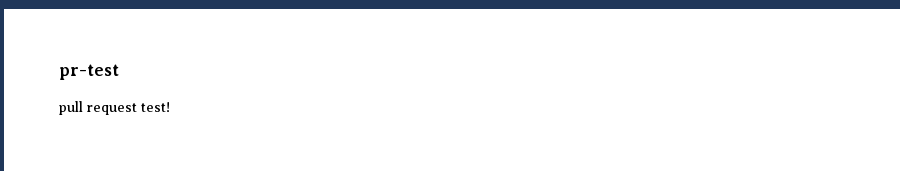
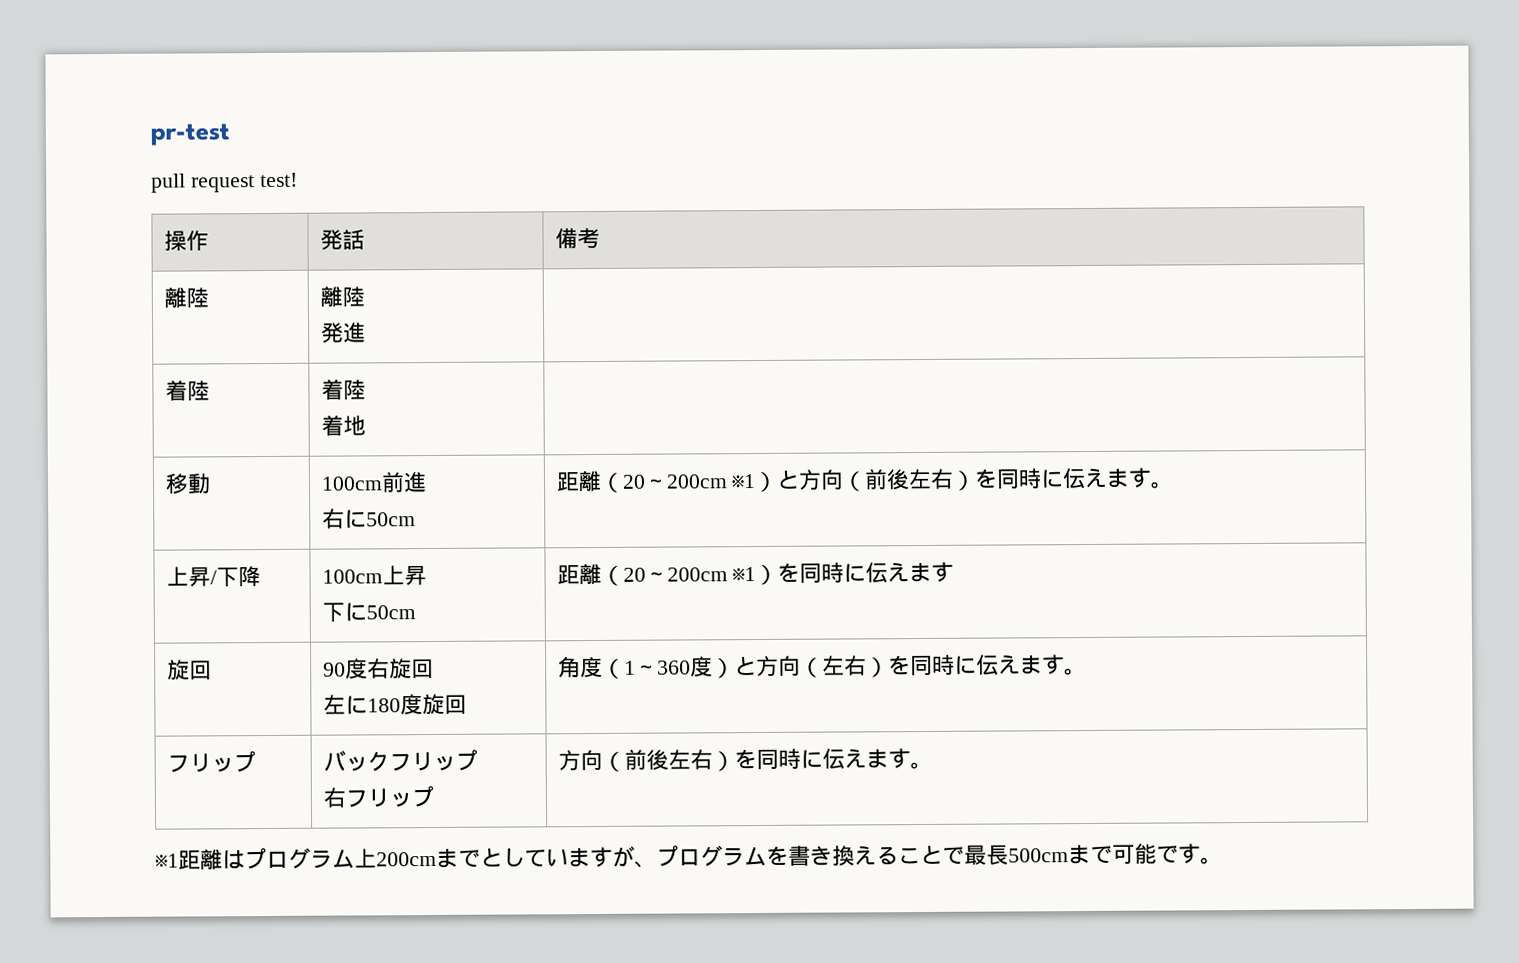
(170, 107) none -> [163,230,209,251] [319,229,365,251] [554,227,600,249] [163,287,209,308] [319,286,365,307] [320,321,366,344] [164,380,210,401] [320,379,366,400] [320,415,366,436] [164,473,211,495] [320,471,427,493] [321,508,416,529] [555,467,1175,493] [165,566,261,587] [321,565,427,586] [321,602,416,622] [556,561,955,586] [166,659,212,681] [322,658,434,680] [322,693,467,716] [557,654,1087,679] [166,751,256,773] [322,749,478,772] [322,785,434,808] [557,748,933,772] [155,843,1223,870] // 操作 | 発話 | 備考 // 離陸 | 離陸 // 発進 | // 着陸 | 着陸 // 着地 | // 移動 | 100cm前進 // 右に50cm | 距離（20～200cm ※1）と方向（前後左右）を同時に伝えます。 // 上昇/下降 | 100cm上昇 // 下に50cm | 距離（20～200cm ※1）を同時に伝えます // 旋回 | 90度右旋回 // 左に180度旋回 | 角度（1～360度）と方向（左右）を同時に伝えます。 // フリップ | バックフリップ // 右フリップ | 方向（前後左右）を同時に伝えます。 // ※1距離はプログラム上200cmまでとしていますが、プログラムを書き換えることで最長500cmまで可能です。

